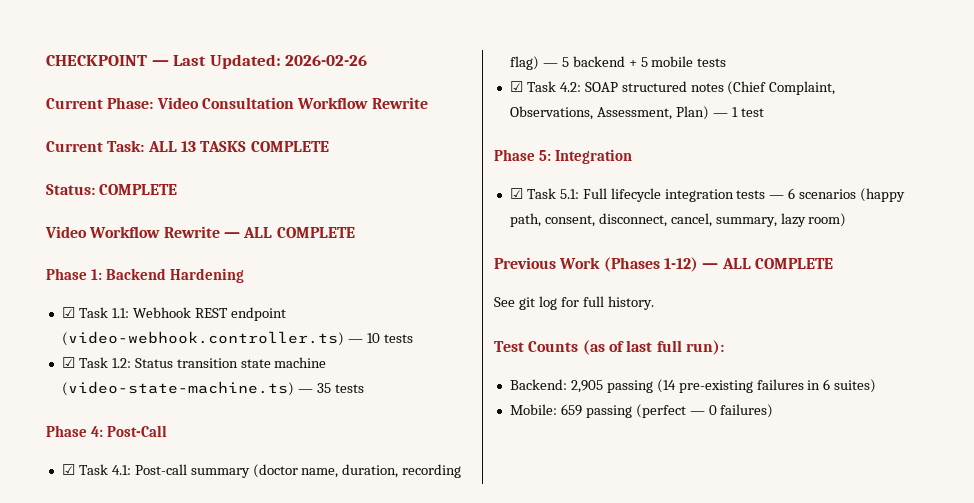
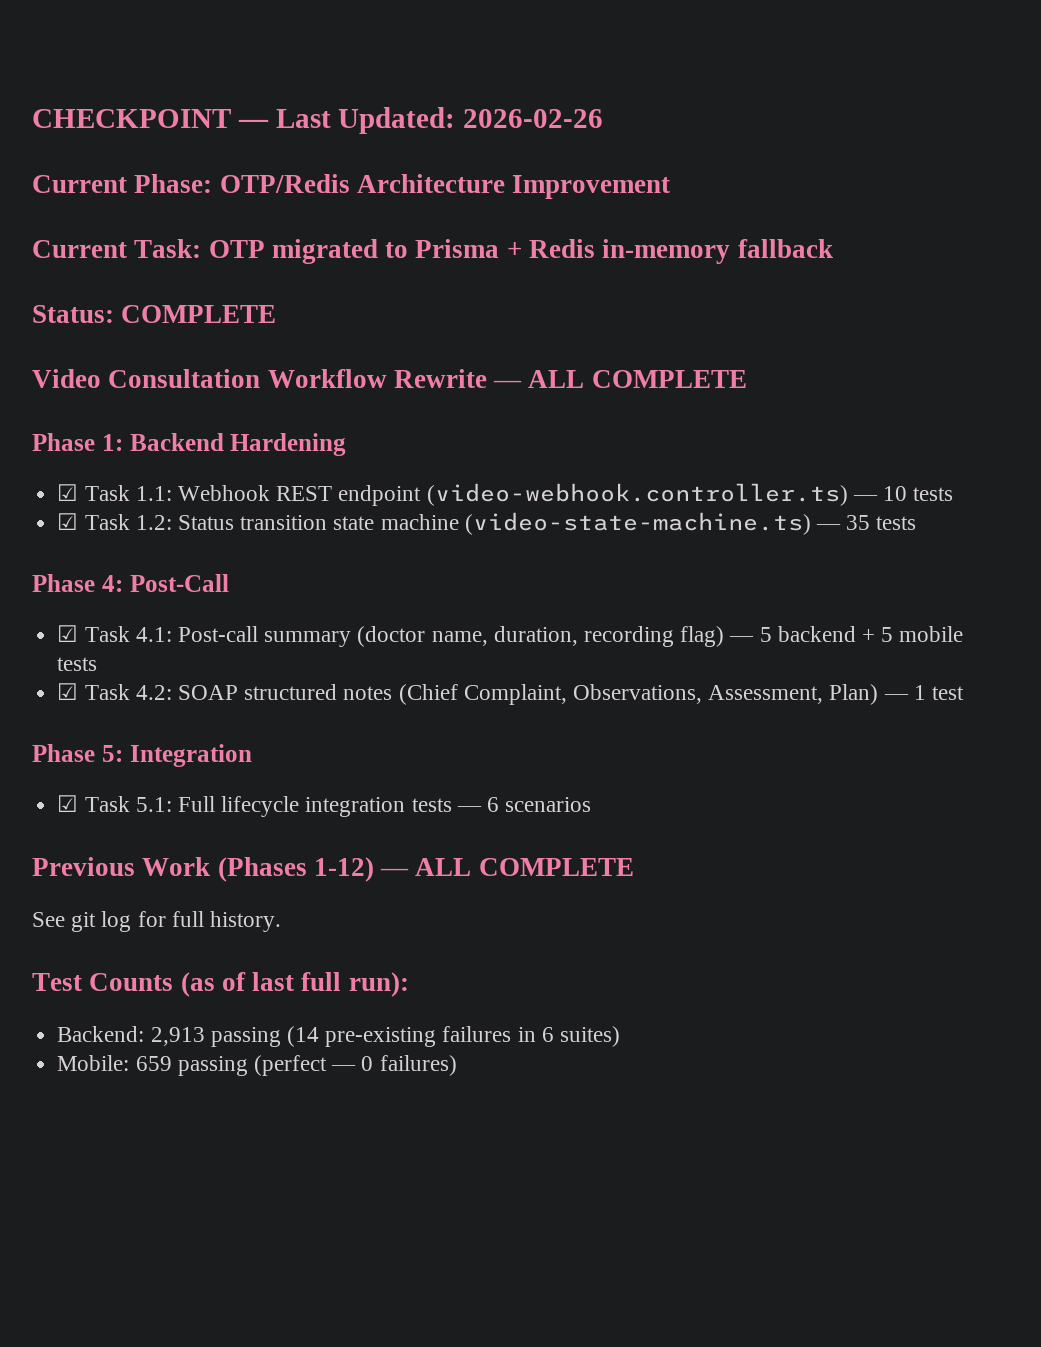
[156,97,428,109] [46,140,329,152] Video Consultation Workflow Rewrite // Current Task: ALL 13 TASKS COMPLETE -> [219,174,671,199] [32,239,833,264] OTP/Redis Architecture Improvement // Current Task: OTP migrated to Prisma + Redis in-memory fallback
(87, 232) none -> [108,369,261,388] Consultation
[860,188,906,202] [509,213,847,227] (happy path, consent, disconnect, cancel, summary, lazy room) -> (592, 804) none
[570,380,603,393] 2,905 -> [150,1027,205,1046] 2,913

